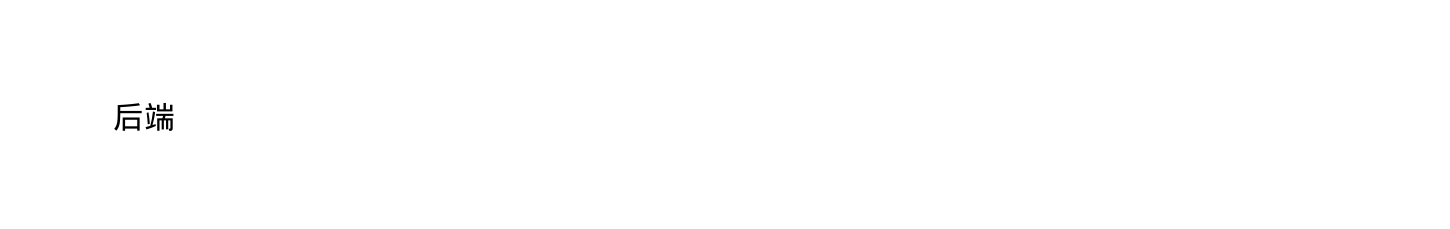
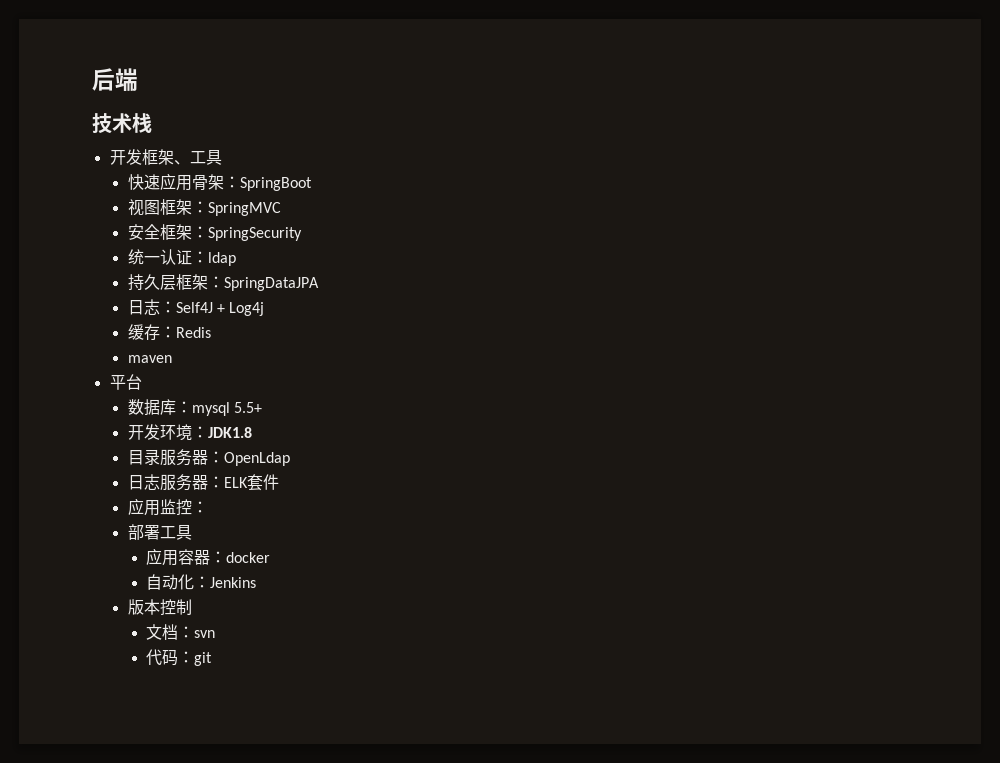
(175, 116) none -> [92,113,152,134] [109,149,222,165] [127,173,312,191] [127,199,281,216] [127,224,302,241] [127,249,236,266] [127,274,319,291] [127,299,265,316] [127,324,211,340] [127,355,172,363] [109,374,142,390] [127,399,263,416] [127,424,252,441] [127,449,290,466] [127,474,279,491] [127,498,208,516] [127,524,192,540] [146,548,271,566] [146,574,257,590] [127,599,192,616] [146,624,216,640] [146,649,213,666] // 技术栈 // 开发框架、工具 // 快速应用骨架：SpringBoot // 视图框架：SpringMVC // 安全框架：SpringSecurity // 统一认证：ldap // 持久层框架：SpringDataJPA // 日志：Self4J + Log4j // 缓存：Redis // maven // 平台 // 数据库：mysql 5.5+ // 开发环境：JDK1.8 // 目录服务器：OpenLdap // 日志服务器：ELK套件 // 应用监控： // 部署工具 // 应用容器：docker // 自动化：Jenkins // 版本控制 // 文档：svn // 代码：git

